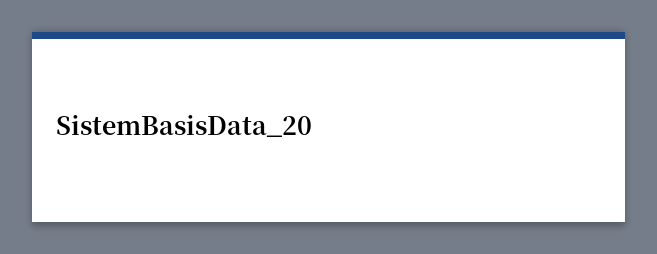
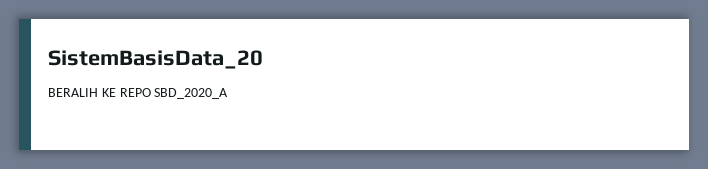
(312, 126) none -> [48,88,229,99] // BERALIH KE REPO SBD_2020_A

